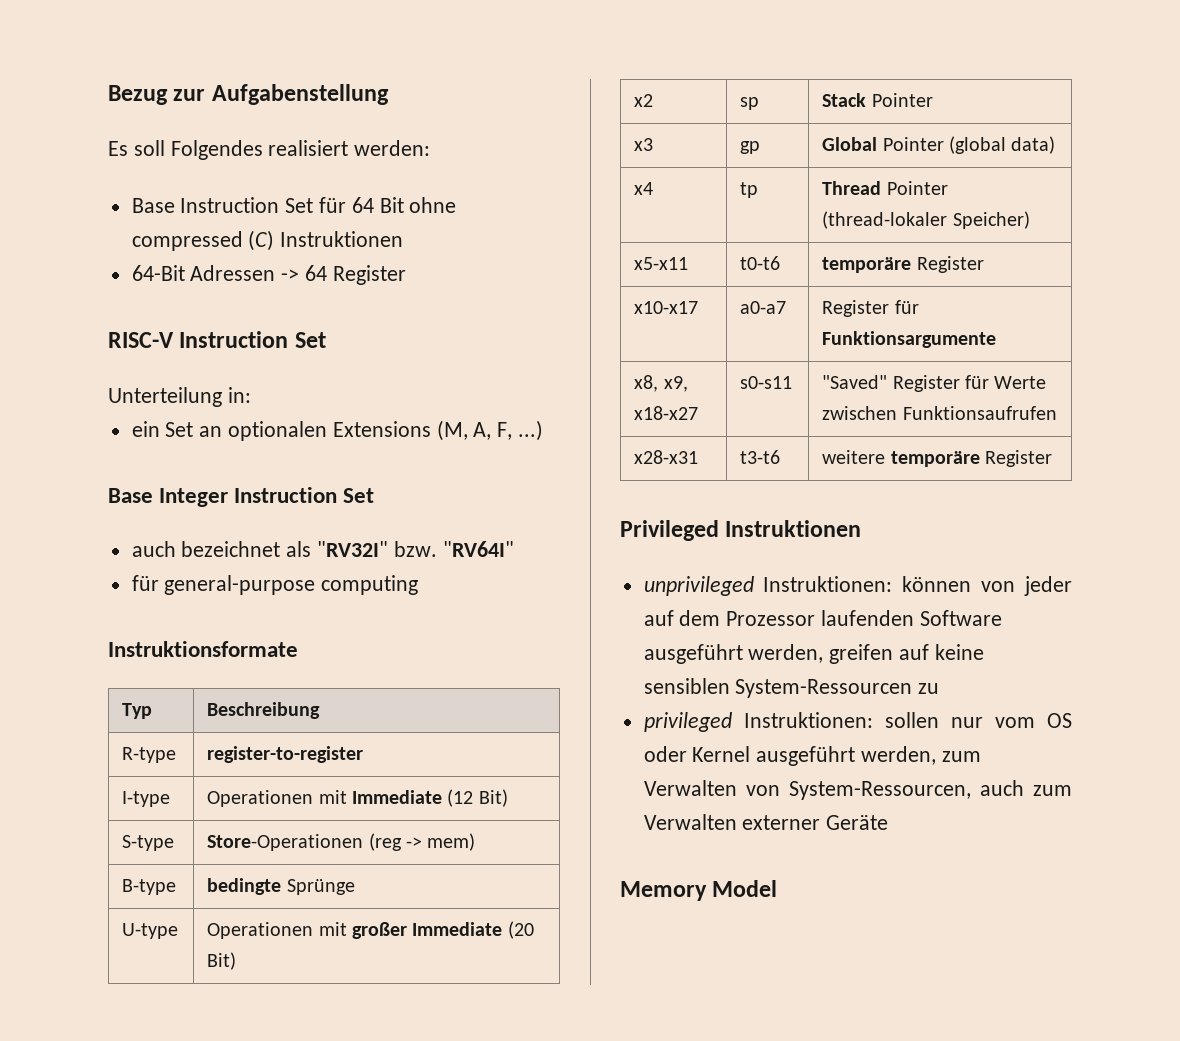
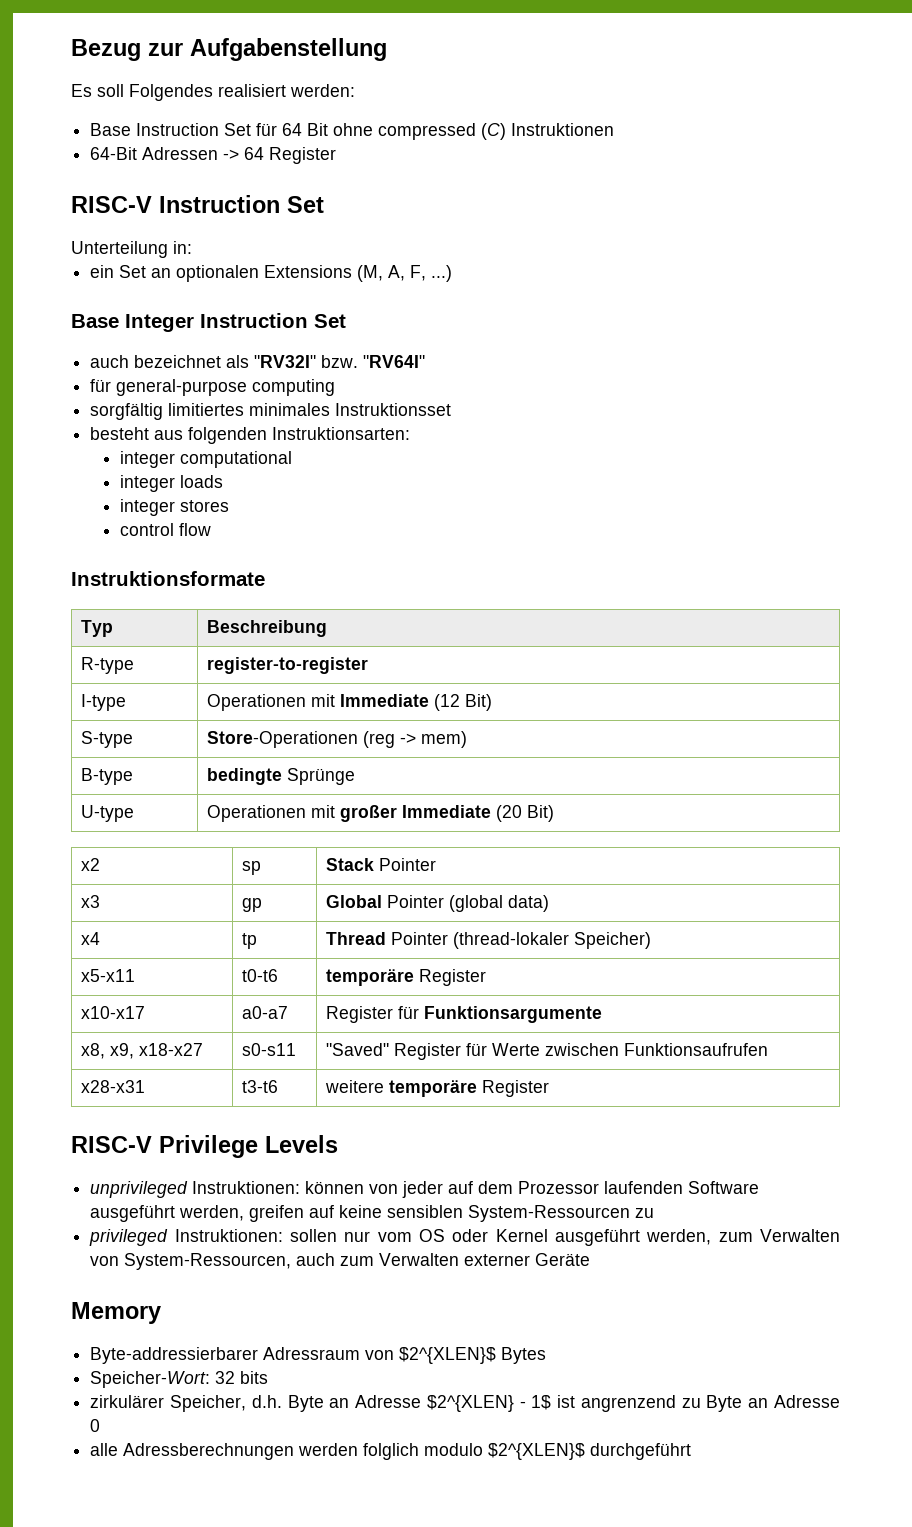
(419, 585) none -> [90,403,452,420] [90,427,411,444] [119,451,292,468] [119,475,223,492] [119,499,229,516] [119,523,211,536] // sorgfältig limitiertes minimales Instruktionsset // besteht aus folgenden Instruktionsarten: // integer computational // integer loads // integer stores // control flow
[620,520,862,541] Privileged Instruktionen -> [71,1135,338,1158] RISC-V Privilege Levels
[712,880,778,897] Model -> [90,1347,547,1364] [90,1371,269,1388] [90,1395,840,1412] [90,1419,101,1432] [90,1443,692,1460] // Byte-addressierbarer Adressraum von $2^{XLEN}$ Bytes // Speicher-Wort: 32 bits // zirkulärer Speicher, d.h. Byte an Adresse $2^{XLEN} - 1$ ist angrenzend zu Byte an Adresse 0 // alle Adressberechnungen werden folglich modulo $2^{XLEN}$ durchgeführt

